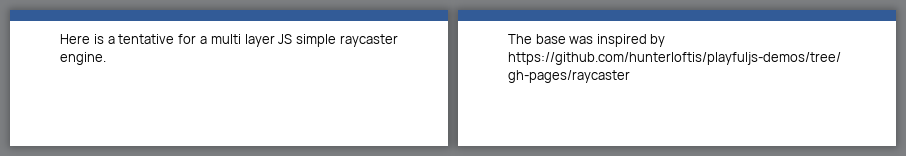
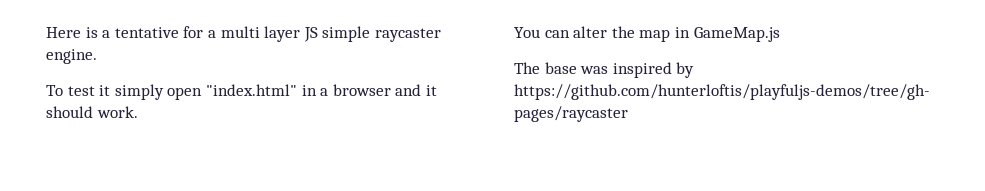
(106, 58) none -> [46,84,437,100] [46,106,138,118] [514,26,780,42] // To test it simply open "index.html" in a browser and it should work. // You can alter the map in GameMap.js

